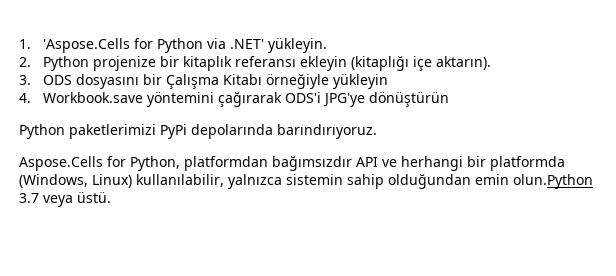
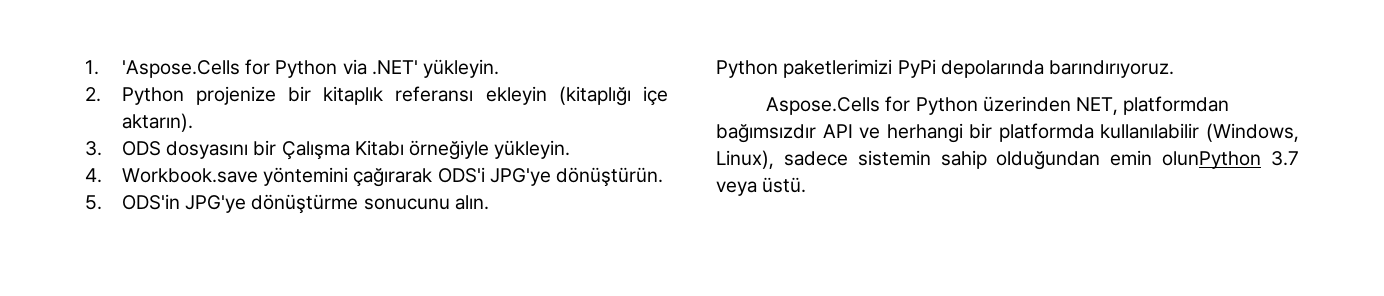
[333,74,389,89] yükleyin -> [494,140,571,159] yükleyin.
[369,92,450,107] dönüştürün -> [556,167,664,187] [85,194,489,214] dönüştürün. // 5. ODS'in JPG'ye dönüştürme sonucunu alın.
[130,156,180,171] Python, -> [915,96,1119,115] Python üzerinden NET,
[19,174,282,189] (Windows, Linux) kullanılabilir, yalnızca -> [1100,123,1299,142] [716,150,848,169] kullanılabilir (Windows, Linux), sadece
[513,174,593,189] olun.Python -> [1162,151,1262,169] olunPython

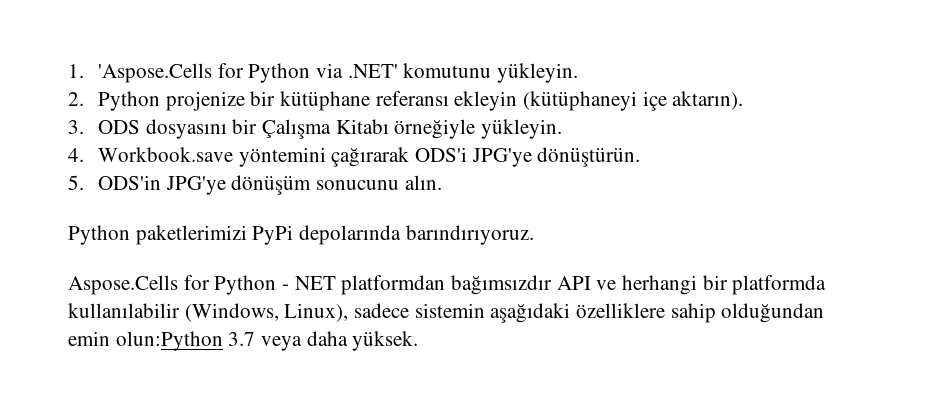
(418, 67) none -> [403,63,492,78] komutunu
[323,86,384,105] kitaplık -> [280,91,371,111] kütüphane
[558,86,631,106] (kitaplığı -> [523,91,638,111] (kütüphaneyi
[251,194,359,214] dönüştürme -> [231,175,312,195] dönüşüm
[982,96,1119,115] üzerinden NET, -> [282,276,336,290] - NET
(931, 158) none -> [490,303,666,323] aşağıdaki özelliklere
[1162,151,1262,169] olunPython -> [115,331,223,351] olun:Python
[762,177,807,193] üstü. -> [306,331,419,351] daha yüksek.

